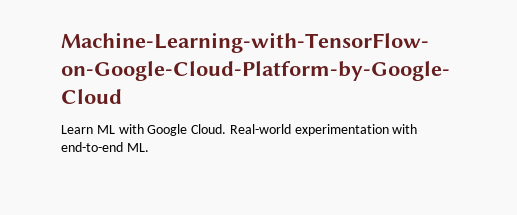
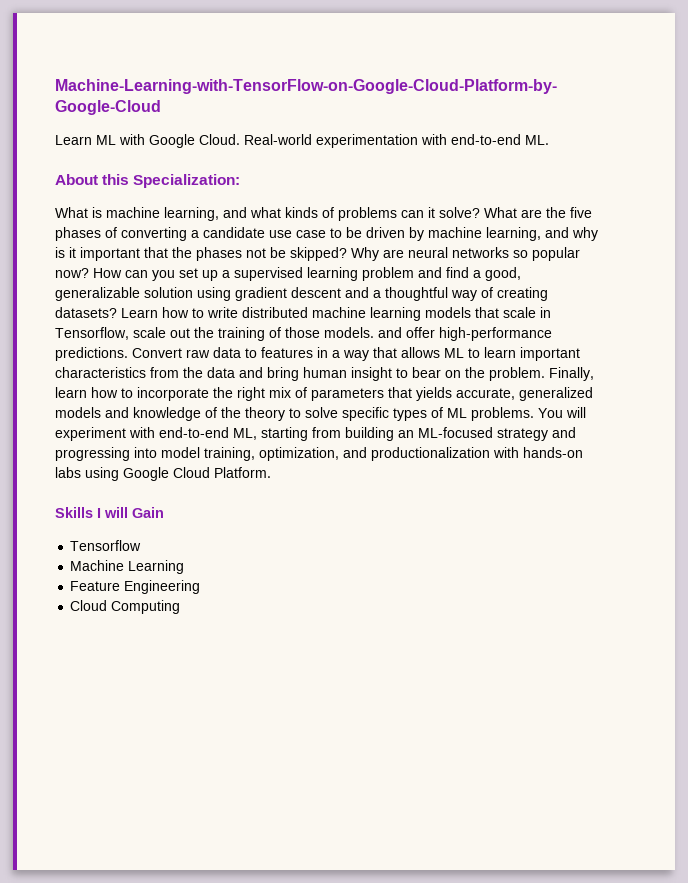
(149, 147) none -> [55,174,241,188] [55,207,592,221] [55,227,598,241] [55,247,580,261] [55,267,521,281] [55,287,548,301] [55,307,551,321] [55,327,552,341] [55,347,580,361] [55,367,594,381] [55,387,593,401] [55,407,586,421] [55,427,576,441] [55,447,583,461] [55,467,271,481] [55,507,164,518] [70,540,142,551] [70,560,185,574] [70,580,201,594] [70,600,181,614] // About this Specialization: // What is machine learning, and what kinds of problems can it solve? What are the five phases of converting a candidate use case to be driven by machine learning, and why is it important that the phases not be skipped? Why are neural networks so popular now? How can you set up a supervised learning problem and find a good, generalizable solution using gradient descent and a thoughtful way of creating datasets? Learn how to write distributed machine learning models that scale in Tensorflow, scale out the training of those models. and offer high-performance predictions. Convert raw data to features in a way that allows ML to learn important characteristics from the data and bring human insight to bear on the problem. Finally, learn how to incorporate the right mix of parameters that yields accurate, generalized models and knowledge of the theory to solve specific types of ML problems. You will experiment with end-to-end ML, starting from building an ML-focused strategy and progressing into model training, optimization, and productionalization with hands-on labs using Google Cloud Platform. // Skills I will Gain // Tensorflow // Machine Learning // Feature Engineering // Cloud Computing

